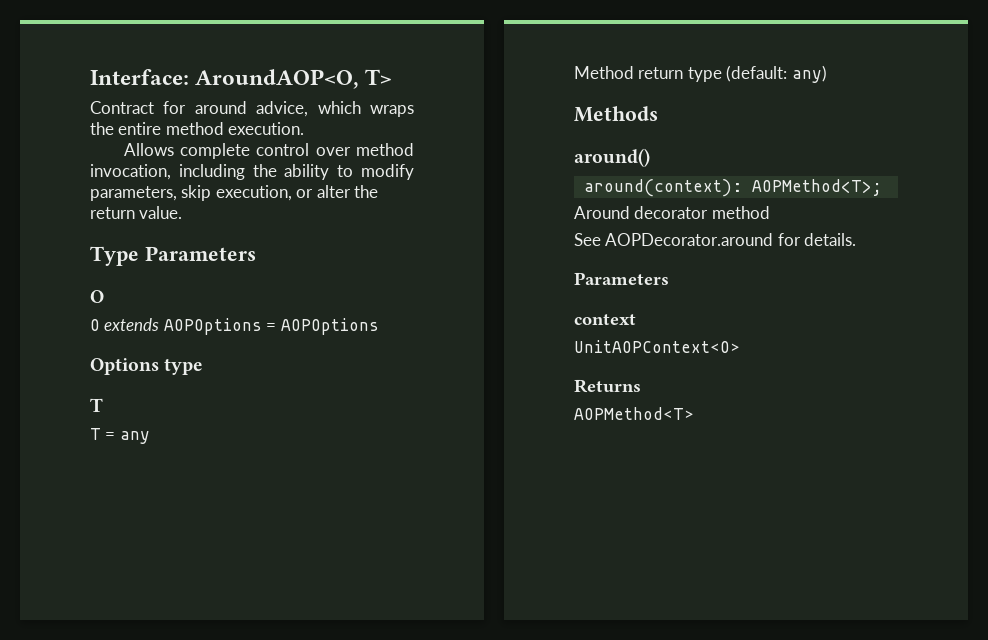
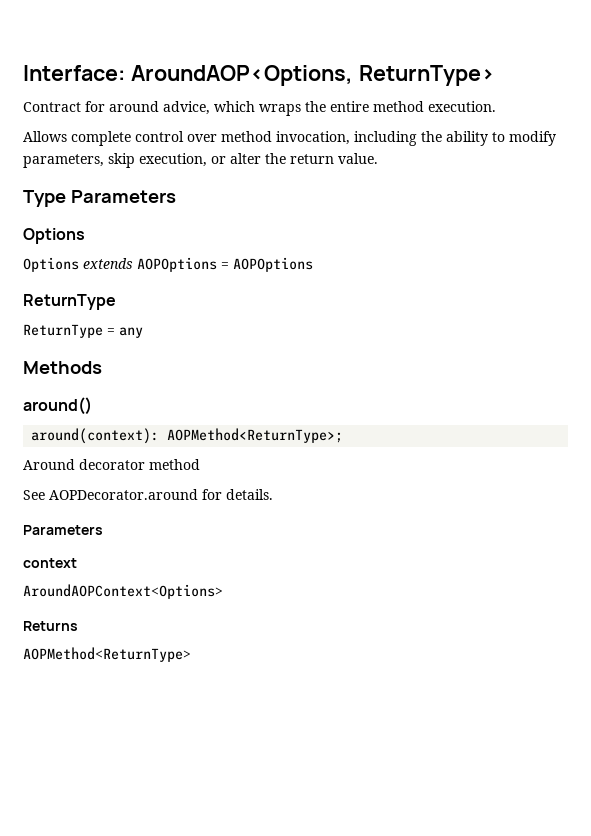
[195,69,393,89] AroundAOP<O, T> -> [130,65,495,86] AroundAOP<Options, ReturnType>
[90,290,104,303] [90,319,100,331] O // O -> [23,228,85,244] [23,257,79,272] Options // Options
[90,358,204,375] [90,398,103,412] [90,428,150,444] [574,65,827,83] Options type // T // T = any // Method return type (default: any) -> [23,294,116,310] [23,324,143,338] ReturnType // ReturnType = any
[751,179,882,196] AOPMethod<T>; -> [167,428,344,443] AOPMethod<ReturnType>;
[574,340,740,353] UnitAOPContext<O> -> [23,584,223,599] AroundAOPContext<Options>
[574,407,694,420] AOPMethod<T> -> [23,647,191,662] AOPMethod<ReturnType>

